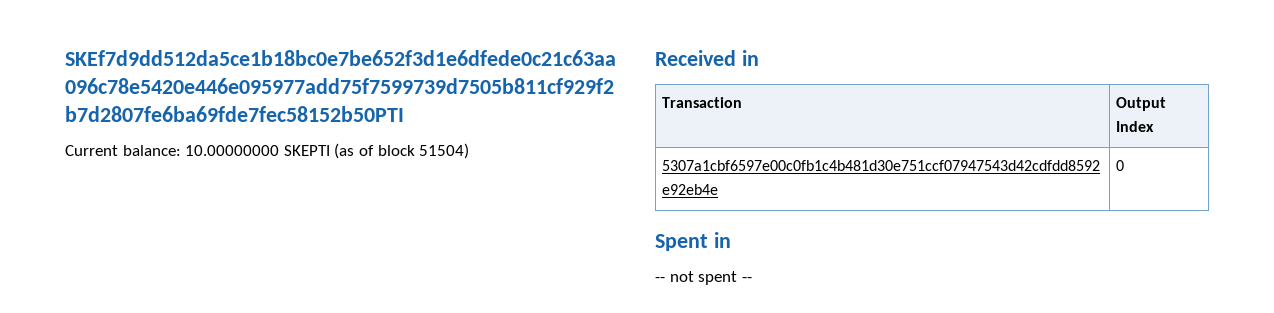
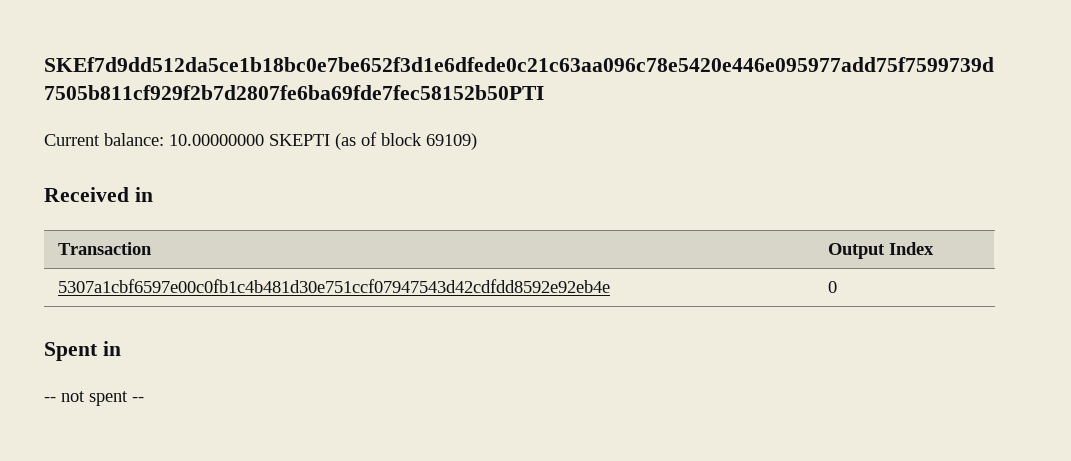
[419,143,470,159] 51504) -> [426,133,477,150] 69109)

